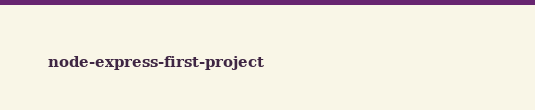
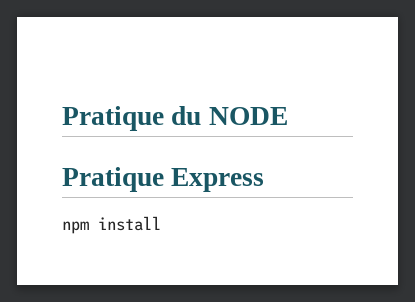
[48,56,264,70] node-express-first-project -> [62,106,288,131] [62,167,265,192] [62,216,161,234] Pratique du NODE // Pratique Express // npm install

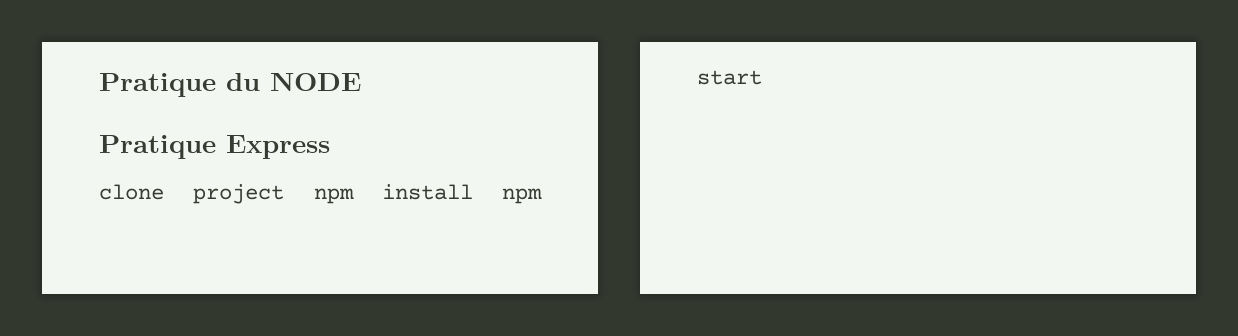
[62,216,161,234] npm install -> [99,184,542,204] [697,70,762,85] clone project npm install npm start

